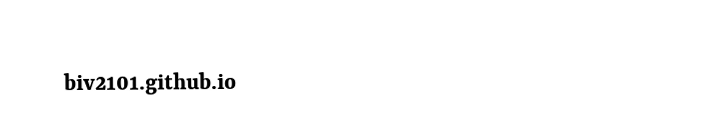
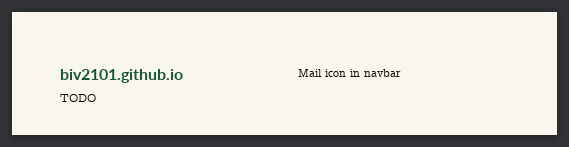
(237, 83) none -> [60,94,96,102] [298,68,401,77] // TODO // Mail icon in navbar

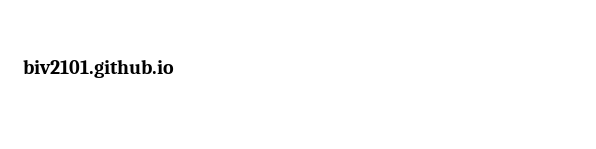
[60,94,96,102] [298,68,401,77] // TODO // Mail icon in navbar -> (174, 68) none

